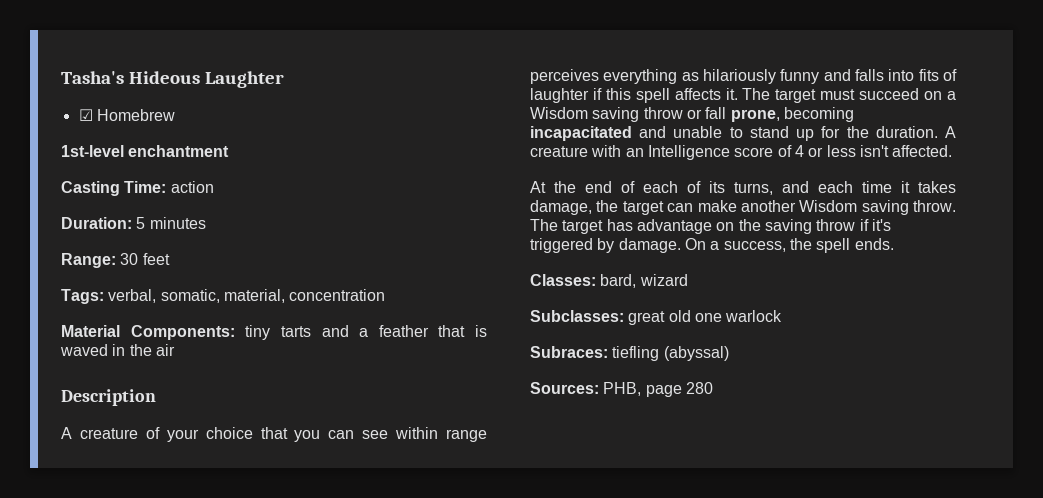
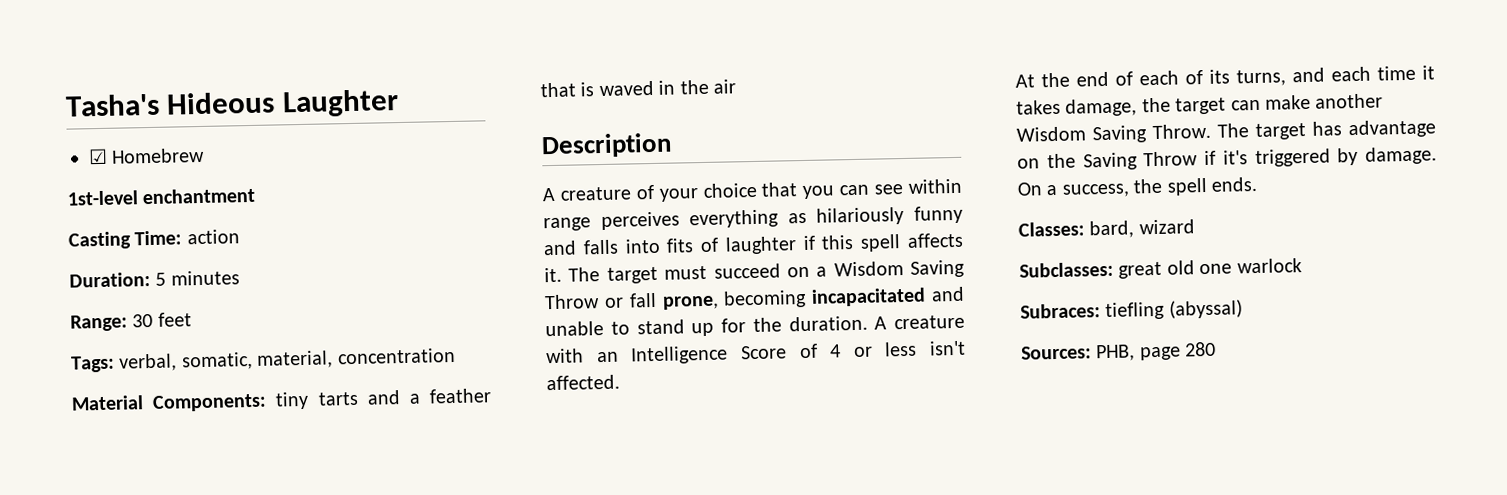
[592,107,683,122] saving throw -> [910,259,965,278] [544,294,600,310] Saving Throw
[734,147,774,157] score -> [739,345,787,360] Score
[861,200,956,215] saving throw. -> [1092,123,1211,144] Saving Throw.
[764,219,856,234] saving throw -> [1082,151,1199,171] Saving Throw

